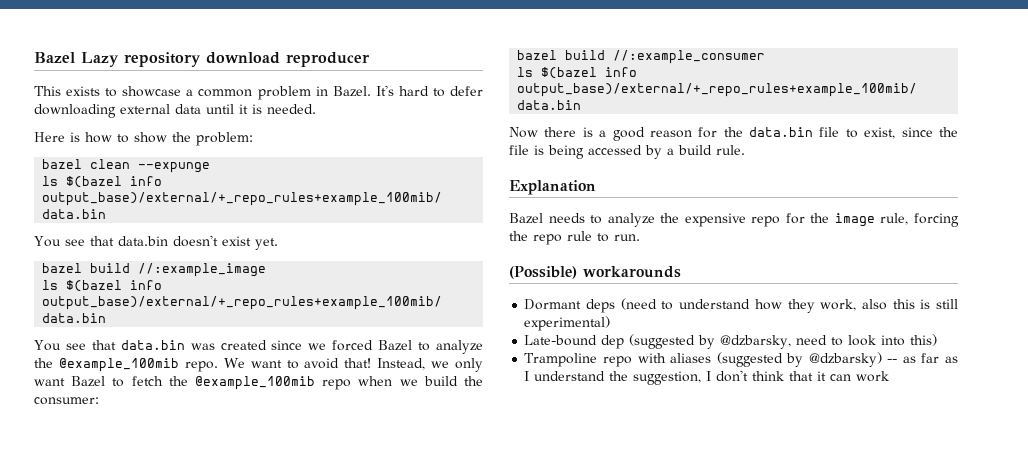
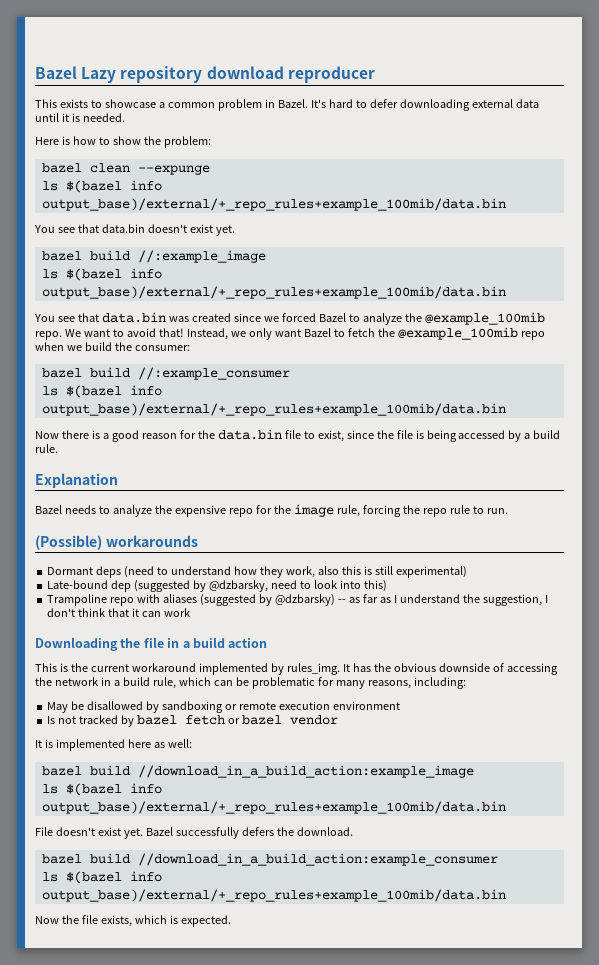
(890, 376) none -> [35,637,268,651] [35,663,558,675] [35,677,466,689] [47,701,400,713] [47,715,338,727] [35,739,192,751] [41,765,474,778] [41,783,162,796] [41,801,506,814] [35,827,353,839] [41,853,498,866] [41,871,162,884] [41,889,506,902] [35,915,231,927] // Downloading the file in a build action // This is the current workaround implemented by rules_img. It has the obvious downside of accessing the network in a build rule, which can be problematic for many reasons, including: // May be disallowed by sandboxing or remote execution environment // Is not tracked by bazel fetch or bazel vendor // It is implemented here as well: // bazel build //download_in_a_build_action:example_image // ls $(bazel info output_base)/external/+_repo_rules+example_100mib/data.bin // File doesn't exist yet. Bazel successfully defers the download. // bazel build //download_in_a_build_action:example_consumer // ls $(bazel info output_base)/external/+_repo_rules+example_100mib/data.bin // Now the file exists, which is expected.

